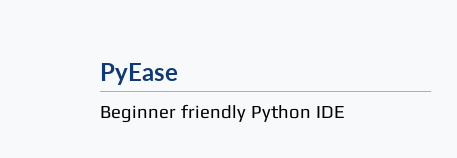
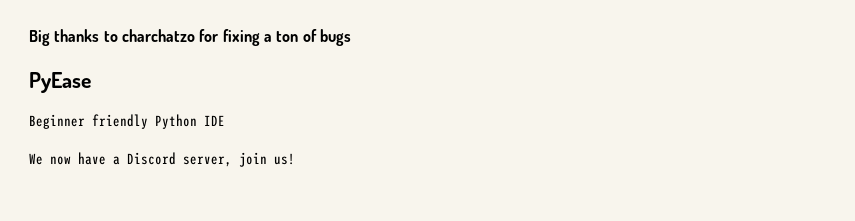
(100, 74) none -> [29,29,351,46] Big thanks to charchatzo for fixing a ton of bugs //
(345, 112) none -> [29,152,295,167] // We now have a Discord server, join us!

